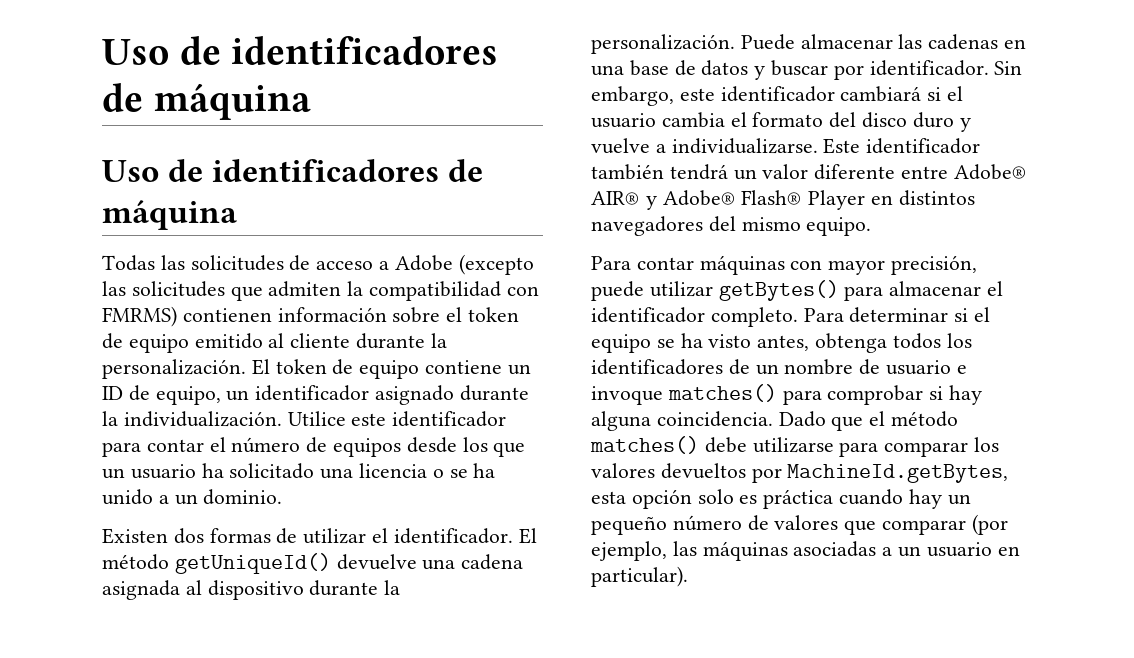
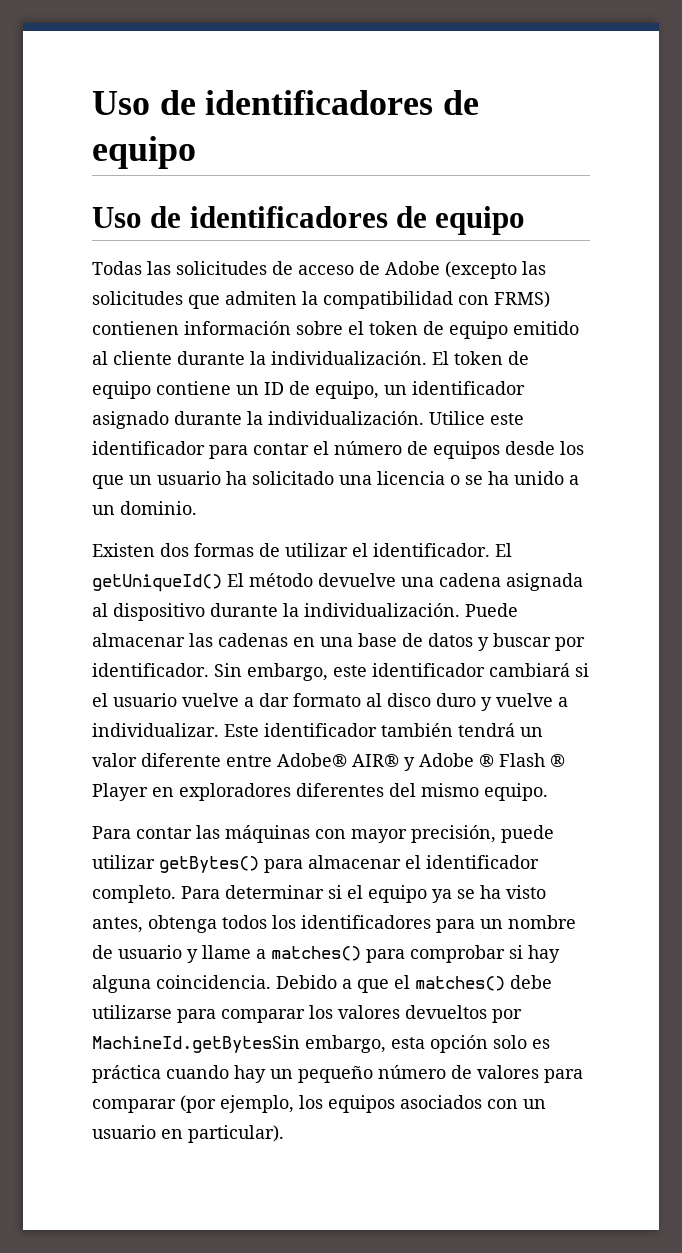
[102,36,499,65] [102,83,311,120] [102,159,484,182] [102,200,237,230] Uso de identificadores de máquina // Uso de identificadores de máquina -> [92,90,480,115] [92,136,196,169] [92,206,526,235] Uso de identificadores de equipo // Uso de identificadores de equipo
[379,261,390,270] a -> [359,261,380,275] de
[102,306,177,327] FMRMS) -> [494,291,550,308] FRMS)
[102,359,246,379] personalización. -> [271,351,427,365] individualización.
[102,553,331,574] método getUniqueId() -> [92,573,313,592] getUniqueId() El método
[591,34,735,54] personalización. -> [304,603,460,617] individualización.
[661,112,857,128] cambia el formato del -> [182,693,382,707] vuelve a dar formato al
[671,138,818,154] individualizarse. -> [92,723,219,737] individualizar.
[662,190,975,210] [591,216,703,236] Adobe® Flash® Player en distintos navegadores -> [419,753,565,767] [92,783,384,801] Adobe ® Flash ® Player en exploradores diferentes
(694, 263) none -> [196,825,220,839] las
(651, 343) none -> [432,889,452,903] ya
[728,359,750,375] de -> [436,919,475,933] para
[956,365,967,374] [591,386,663,405] e invoque -> [187,945,266,963] y llame a
[778,411,826,427] Dado -> [276,975,352,989] Debido a
[891,411,959,427] método -> (410, 982) none
[787,464,1009,483] MachineId.getBytes, -> [92,1035,386,1053] MachineId.getBytesSin embargo,
[844,520,877,535] que -> [544,1069,583,1083] para
[672,541,893,561] las máquinas asociadas a -> [299,1095,518,1113] los equipos asociados con

